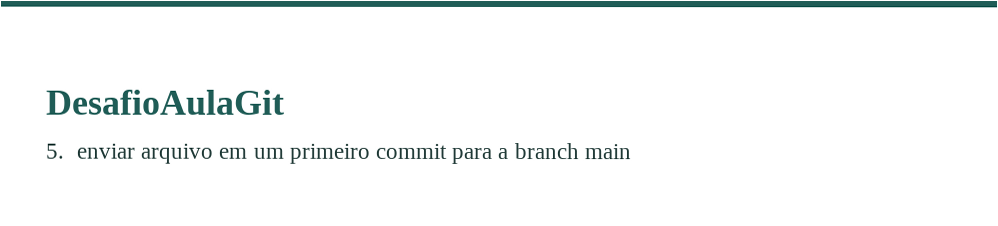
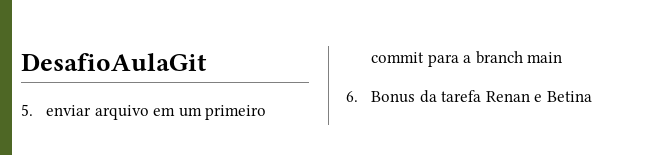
(631, 152) none -> [346,90,592,103] // 6. Bonus da tarefa Renan e Betina

